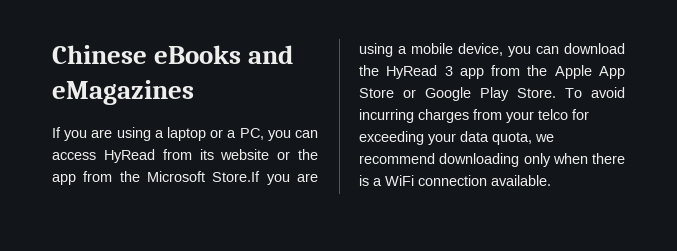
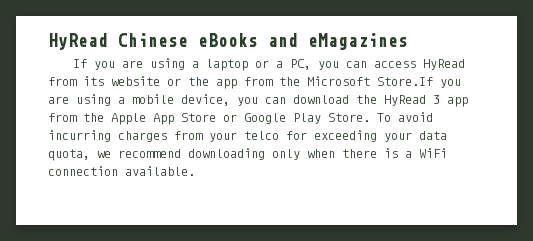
(52, 54) none -> [48,33,108,50] HyRead

